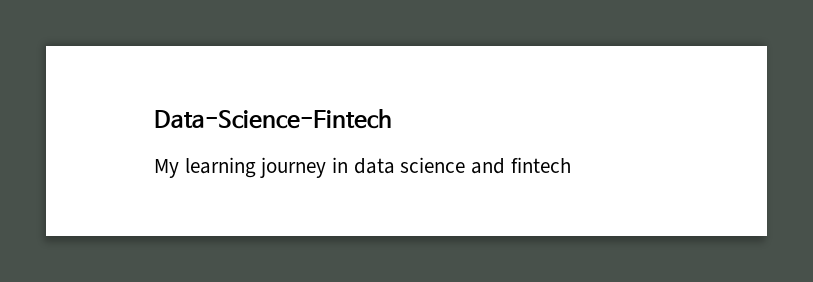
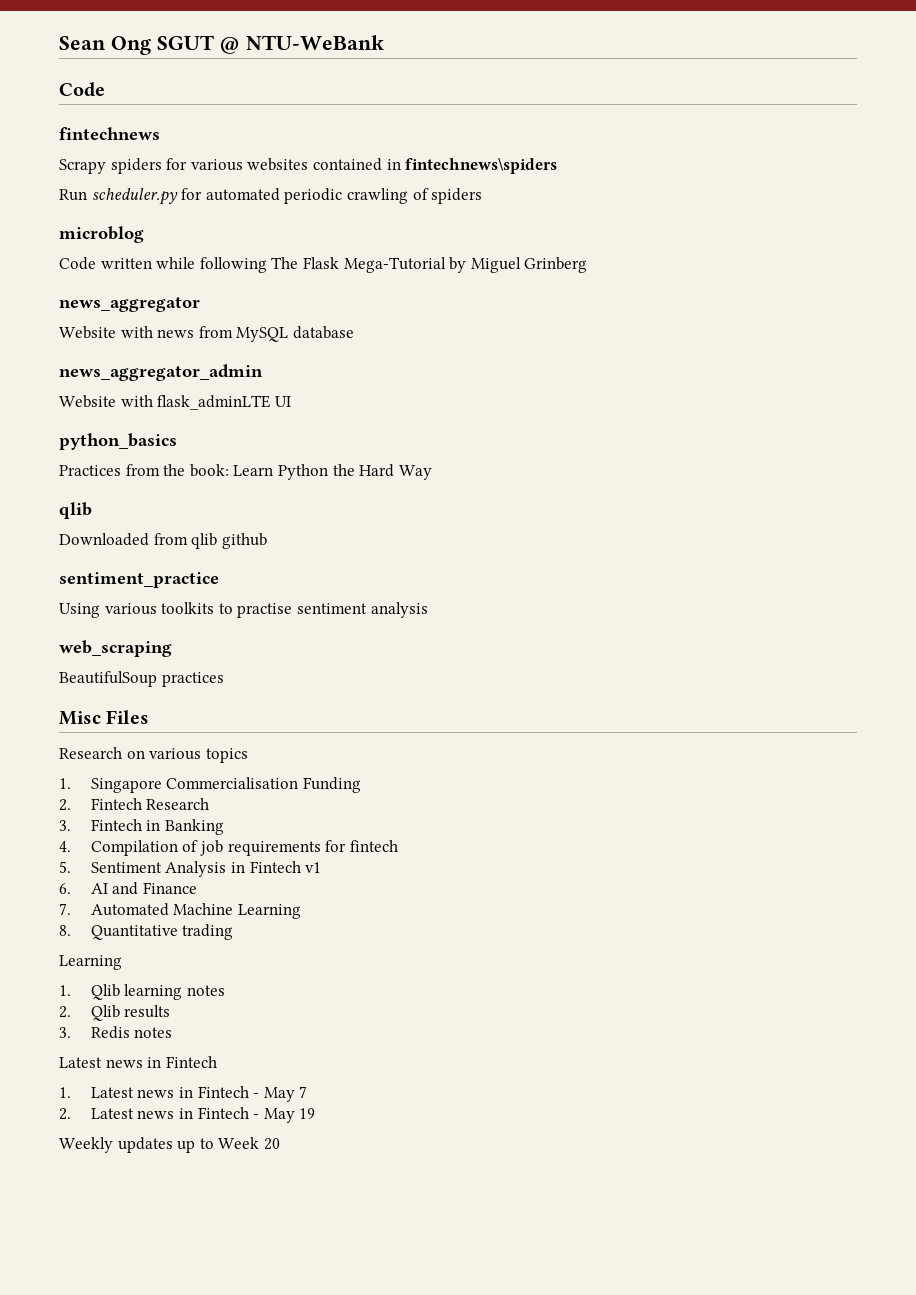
[154,109,392,129] [154,157,571,178] Data-Science-Fintech // My learning journey in data science and fintech -> [59,35,385,55] [59,82,105,97] [59,127,160,140] [59,158,558,174] [59,188,483,205] [59,226,144,243] [59,257,588,273] [59,297,200,312] [59,326,354,342] [59,364,263,381] [59,395,291,410] [59,433,177,450] [59,464,432,480] [59,502,92,519] [59,533,267,549] [59,572,219,588] [59,602,428,618] [59,640,172,657] [59,671,224,687] [59,710,150,725] [59,747,248,763] [59,777,362,793] [59,798,210,811] [59,819,225,835] [59,840,398,856] [59,861,322,877] [59,882,198,895] [59,903,302,919] [59,924,234,940] [59,955,122,970] [59,984,226,1000] [59,1005,171,1021] [59,1026,173,1039] [59,1056,217,1068] [59,1086,308,1102] [59,1107,316,1123] [59,1137,280,1153] Sean Ong SGUT @ NTU-WeBank // Code // fintechnews // Scrapy spiders for various websites contained in fintechnews\spiders // Run scheduler.py for automated periodic crawling of spiders // microblog // Code written while following The Flask Mega-Tutorial by Miguel Grinberg // news_aggregator // Website with news from MySQL database // news_aggregator_admin // Website with flask_adminLTE UI // python_basics // Practices from the book: Learn Python the Hard Way // qlib // Downloaded from qlib github // sentiment_practice // Using various toolkits to practise sentiment analysis // web_scraping // BeautifulSoup practices // Misc Files // Research on various topics // 1. Singapore Commercialisation Funding // 2. Fintech Research // 3. Fintech in Banking // 4. Compilation of job requirements for fintech // 5. Sentiment Analysis in Fintech v1 // 6. AI and Finance // 7. Automated Machine Learning // 8. Quantitative trading // Learning // 1. Qlib learning notes // 2. Qlib results // 3. Redis notes // Latest news in Fintech // 1. Latest news in Fintech - May 7 // 2. Latest news in Fintech - May 19 // Weekly updates up to Week 20

